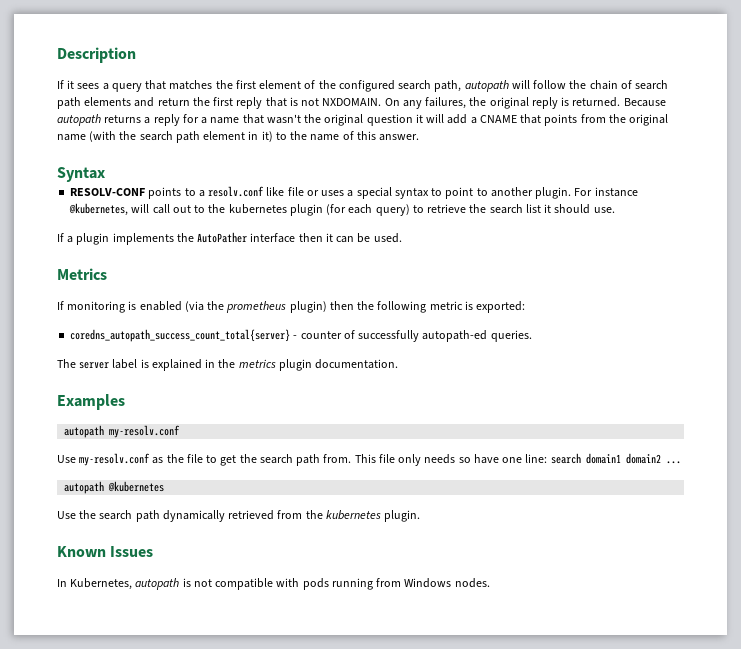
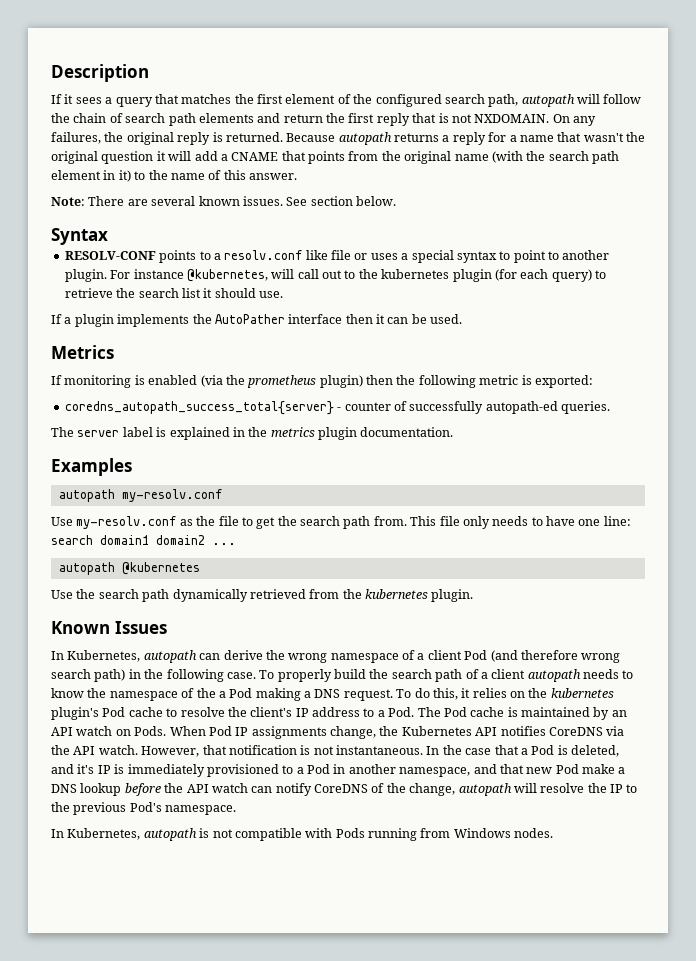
(420, 137) none -> [51,196,396,206] // Note: There are several known issues. See section below.
[70,329,291,342] coredns_autopath_success_count_total{server} -> [64,401,334,415] coredns_autopath_success_total{server}
[458,457,471,463] so -> [531,517,543,526] to
(154, 551) none -> [51,650,621,663] [51,669,634,682] [51,688,614,701] [51,707,627,720] [51,726,625,739] [51,745,619,757] [51,764,626,777] [51,783,638,796] [51,802,237,815] // In Kubernetes, autopath can derive the wrong namespace of a client Pod (and therefore wrong search path) in the following case. To properly build the search path of a client autopath needs to know the namespace of the a Pod making a DNS request. To do this, it relies on the kubernetes plugin's Pod cache to resolve the client's IP address to a Pod. The Pod cache is maintained by an API watch on Pods. When Pod IP assignments change, the Kubernetes API notifies CoreDNS via the API watch. However, that notification is not instantaneous. In the case that a Pod is deleted, and it's IP is immediately provisioned to a Pod in another namespace, and that new Pod make a DNS lookup before the API watch can notify CoreDNS of the change, autopath will resolve the IP to the previous Pod's namespace.
[302,578,329,590] pods -> [335,828,365,838] Pods

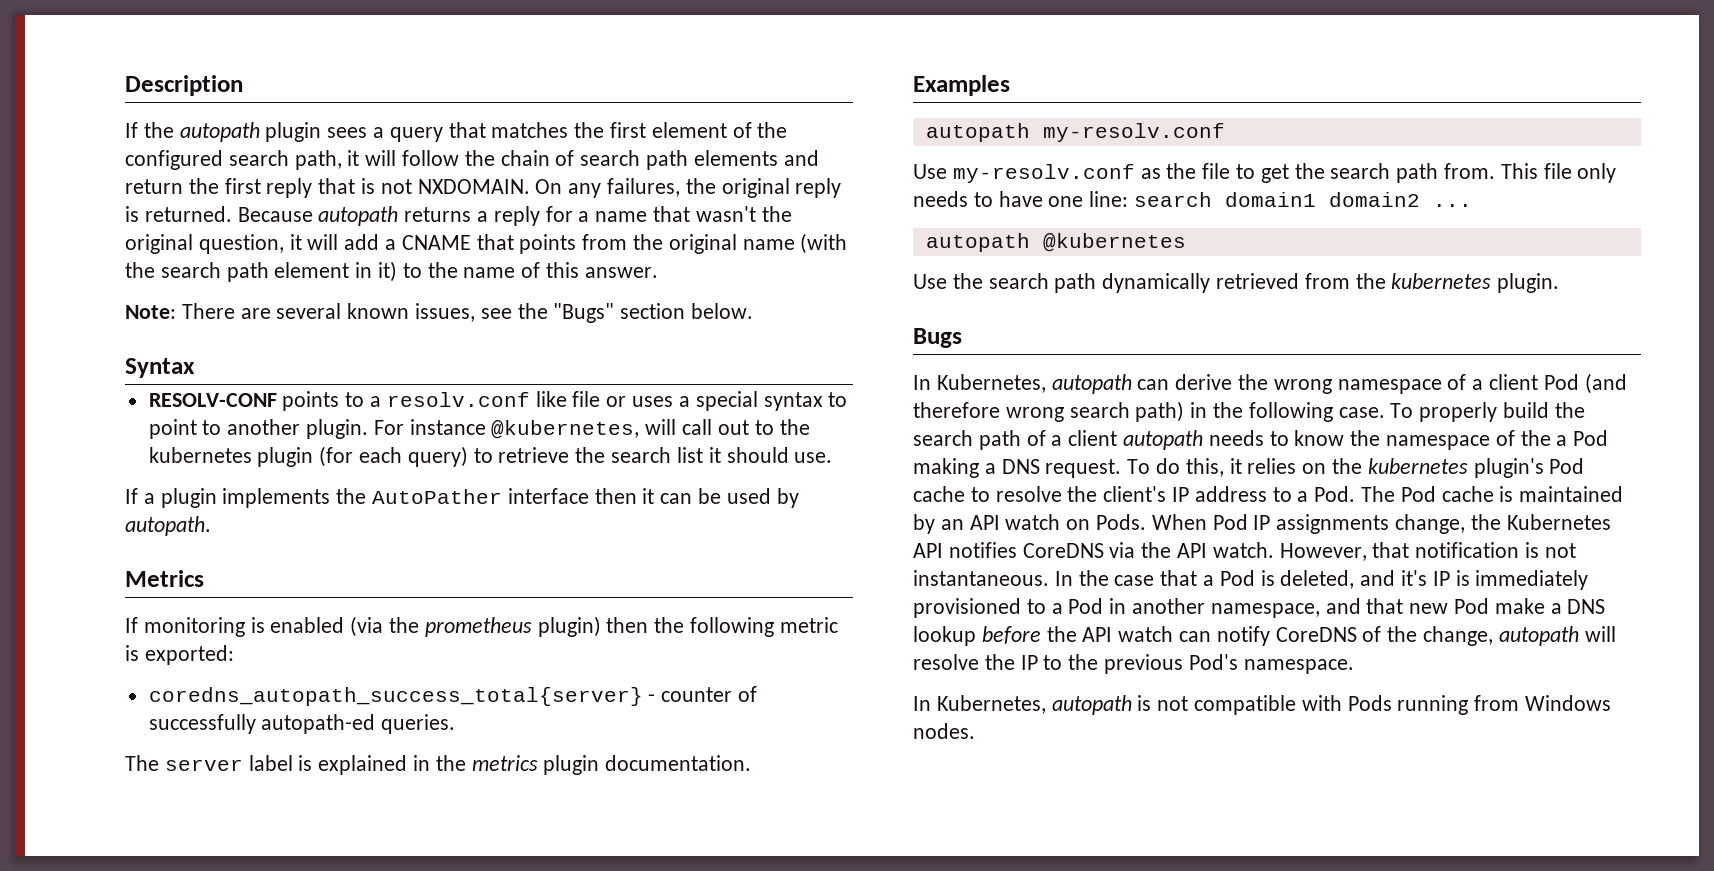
[64,94,74,104] it -> [143,122,322,142] the autopath plugin
[521,94,575,107] autopath -> [347,150,360,166] it
[101,151,154,164] question -> [198,234,284,254] question,
[242,196,308,206] issues. See -> [415,303,615,323] issues, see the "Bugs"
[430,314,463,324] used. -> [726,488,799,508] [125,516,211,536] used by autopath.
[51,621,167,634] Known Issues -> [913,328,962,348] Bugs

